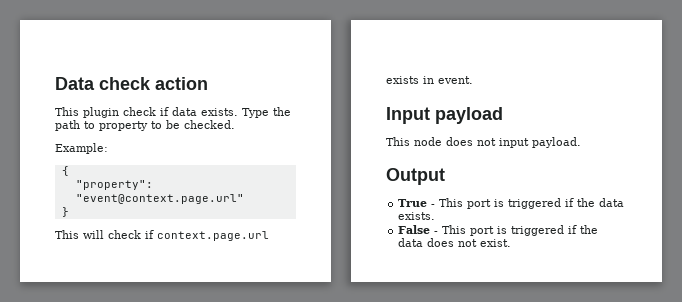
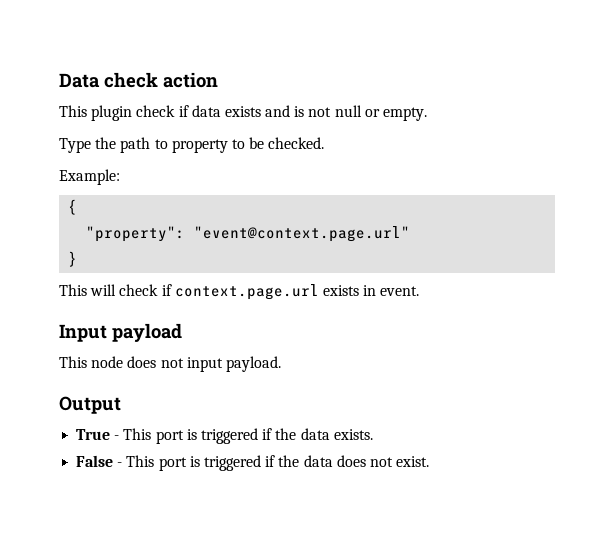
[201,108,238,116] exists. -> [224,105,428,121] exists and is not null or empty. //

